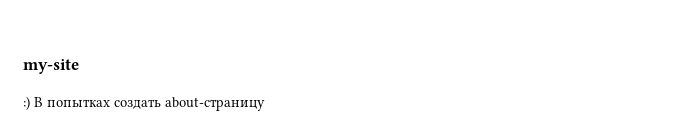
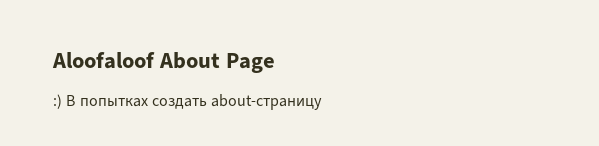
[23,59,79,74] my-site -> [52,52,276,73] Aloofaloof About Page

